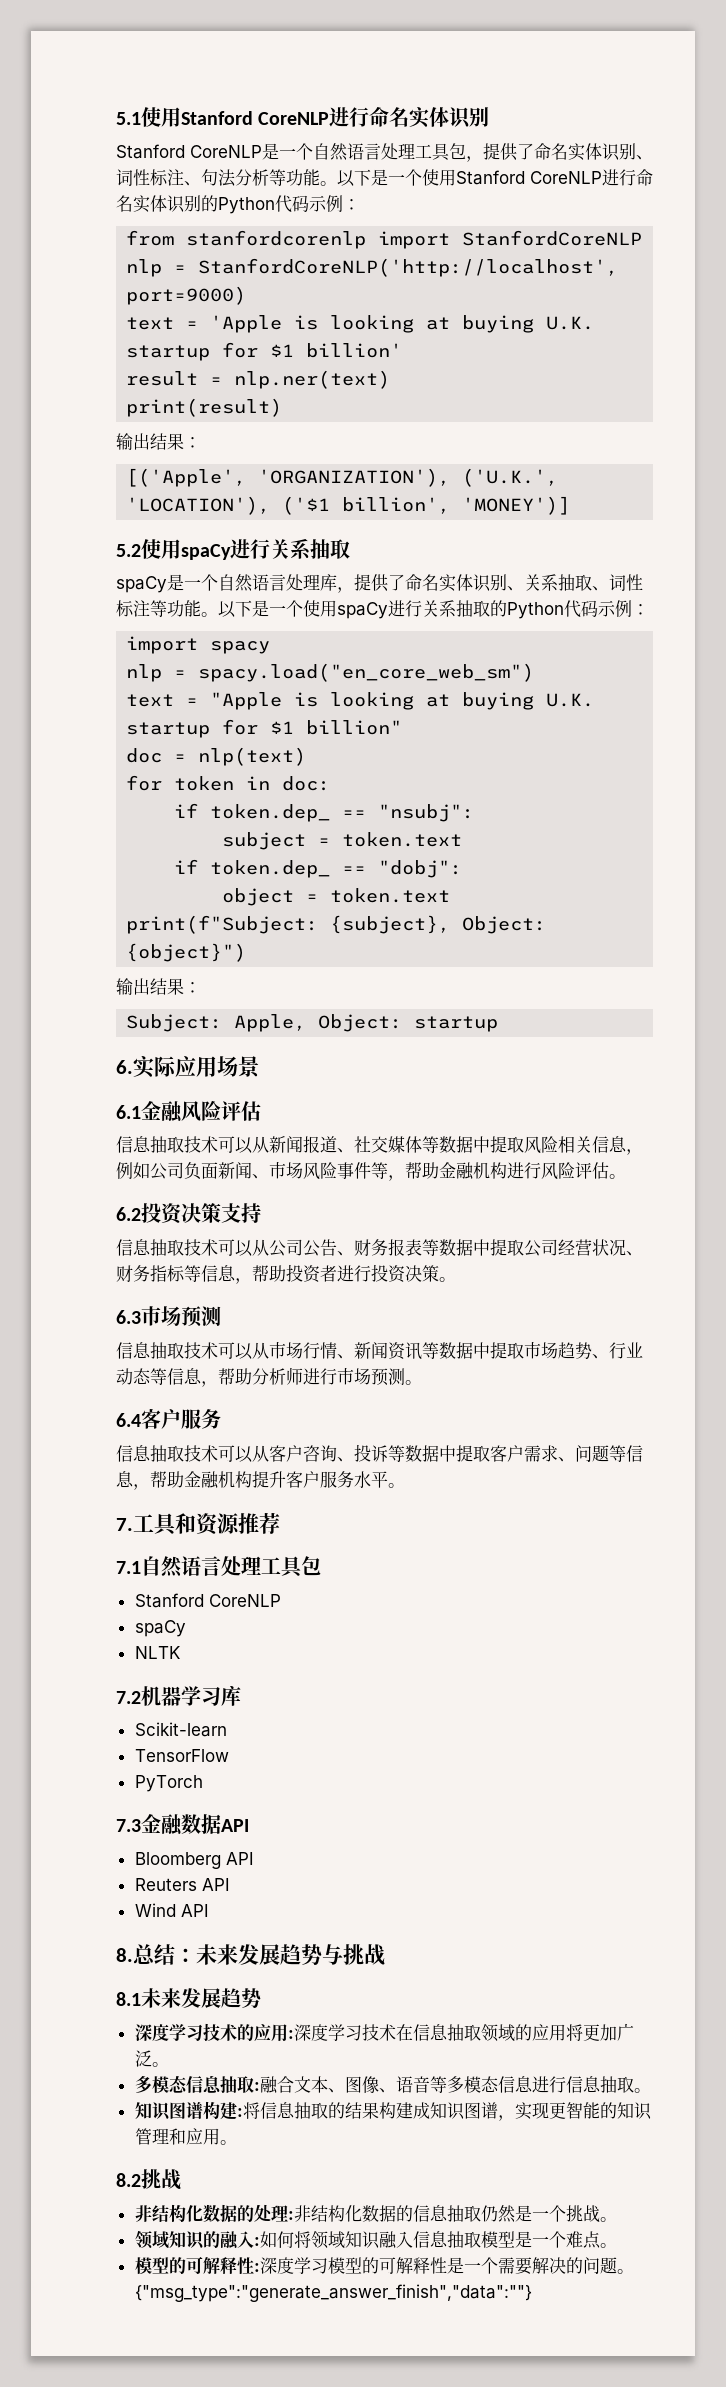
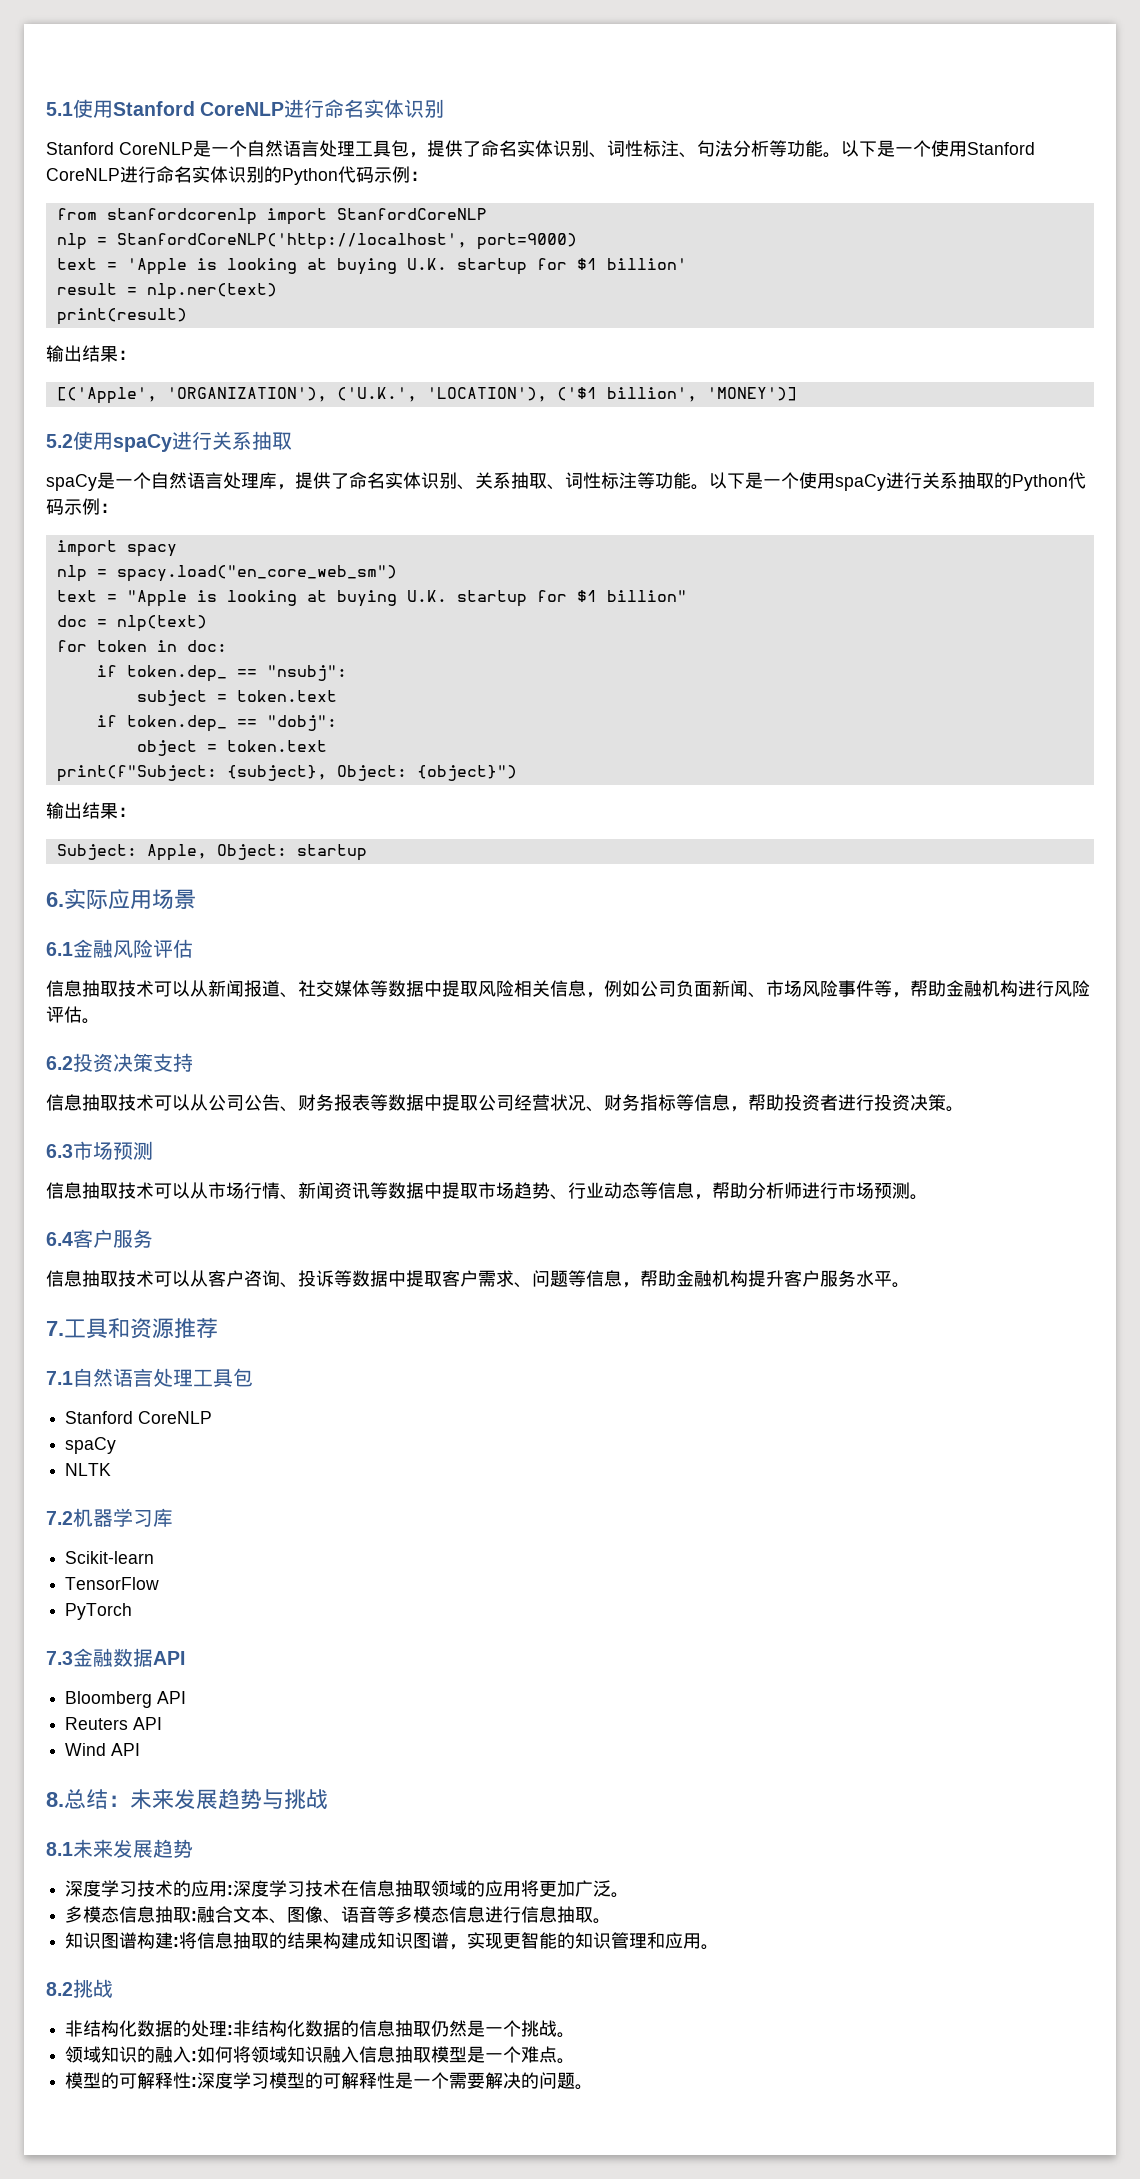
[134,2284,532,2302] {"msg_type":"generate_answer_finish","data":""} -> (594, 2087) none

